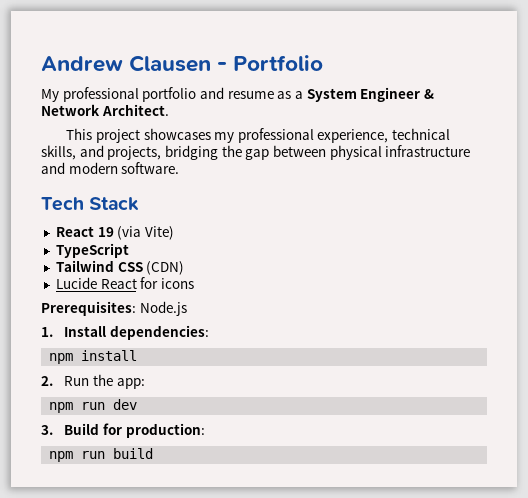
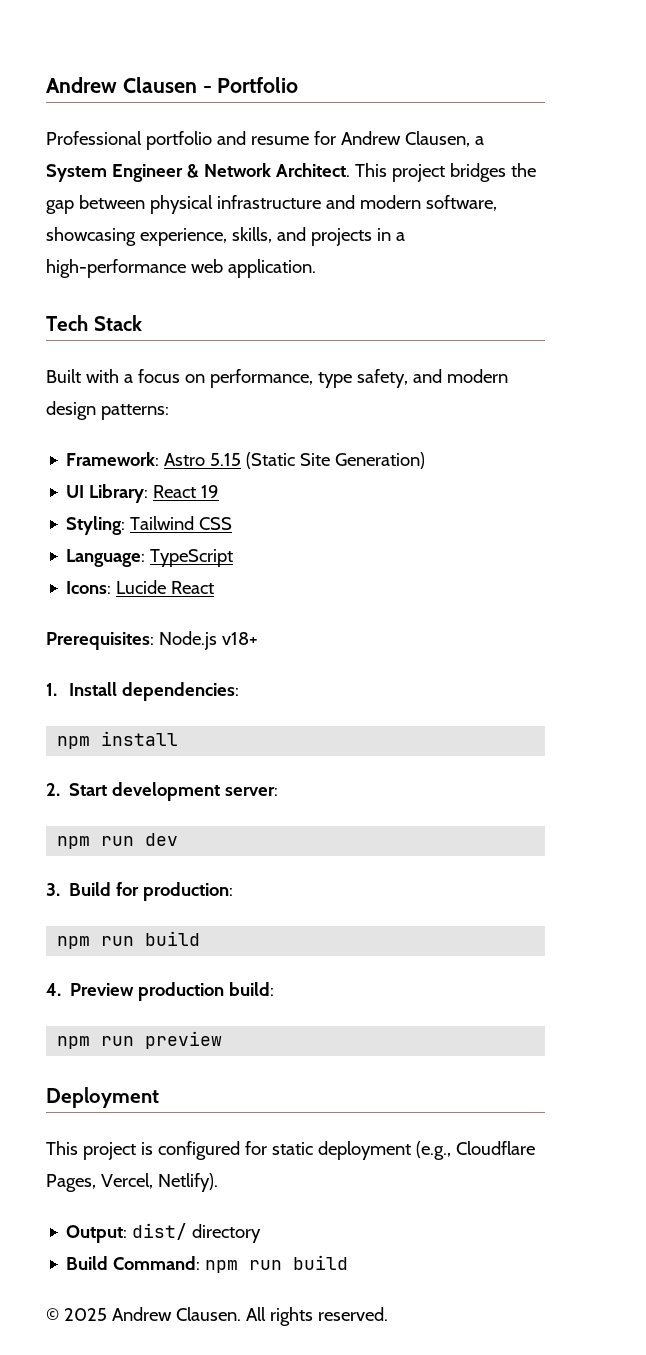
[41,87,139,102] My professional -> [46,131,142,145] Professional
[277,91,292,99] as -> [313,131,470,147] for Andrew Clausen,
[66,128,451,143] [41,145,218,160] // This project showcases my professional experience, technical skills, and projects, bridging -> [354,163,506,182] This project bridges
[121,162,180,174] [41,197,140,211] [55,226,174,240] [55,243,129,258] [55,260,185,275] software. // Tech Stack // React 19 (via Vite) // TypeScript // Tailwind CSS (CDN) // -> [425,195,497,211] [46,227,405,246] [46,259,316,278] [46,315,142,331] [46,369,508,388] [46,401,169,420] [66,452,426,469] [66,484,220,503] [66,516,233,535] [66,549,234,567] [66,581,112,594] software, showcasing experience, skills, and projects in a high-performance web application. // Tech Stack // Built with a focus on performance, type safety, and modern design patterns: // Framework: Astro 5.15 (Static Site Generation) // UI Library: React 19 // Styling: Tailwind CSS // Language: TypeScript // Icons:
[140,277,194,289] for icons -> (215, 587) none
(187, 308) none -> [221,632,258,645] v18+
[64,374,145,389] Run the app: -> [69,782,279,801] Start development server:
(154, 453) none -> [46,982,275,1001] [57,1031,223,1049] [46,1087,159,1108] [46,1141,535,1160] [46,1173,218,1192] [66,1223,262,1243] [66,1255,349,1273] [46,1307,388,1326] // 4. Preview production build: // npm run preview // Deployment // This project is configured for static deployment (e.g., Cloudflare Pages, Vercel, Netlify). // Output: dist/ directory // Build Command: npm run build // © 2025 Andrew Clausen. All rights reserved.

